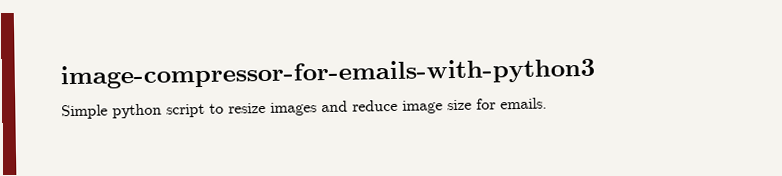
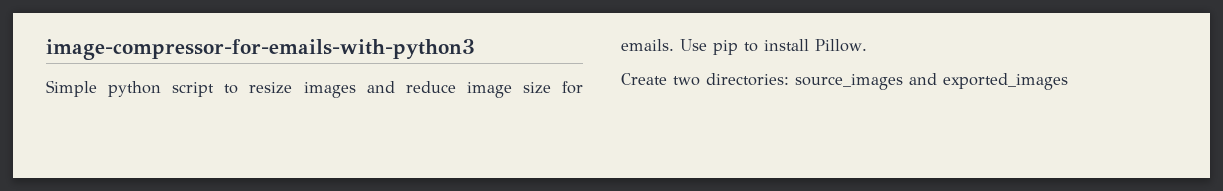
(547, 103) none -> [680,39,867,55] [621,73,1068,90] Use pip to install Pillow. // Create two directories: source_images and exported_images

